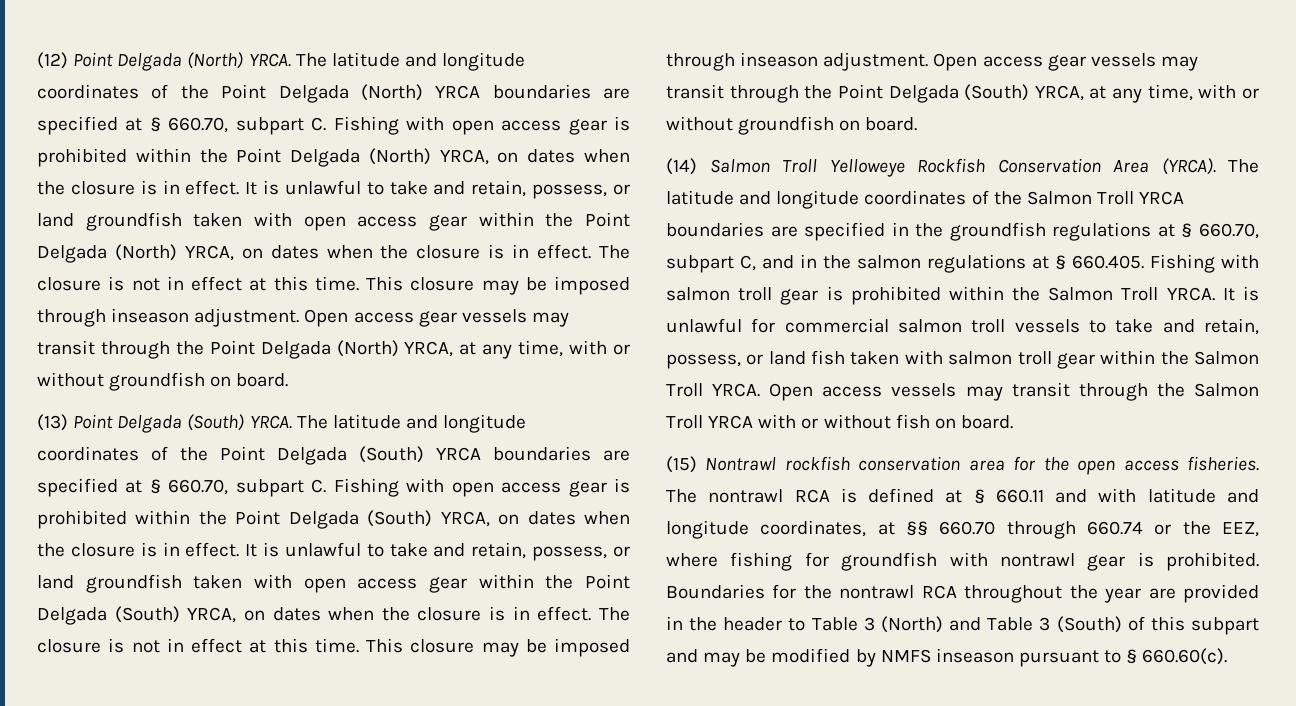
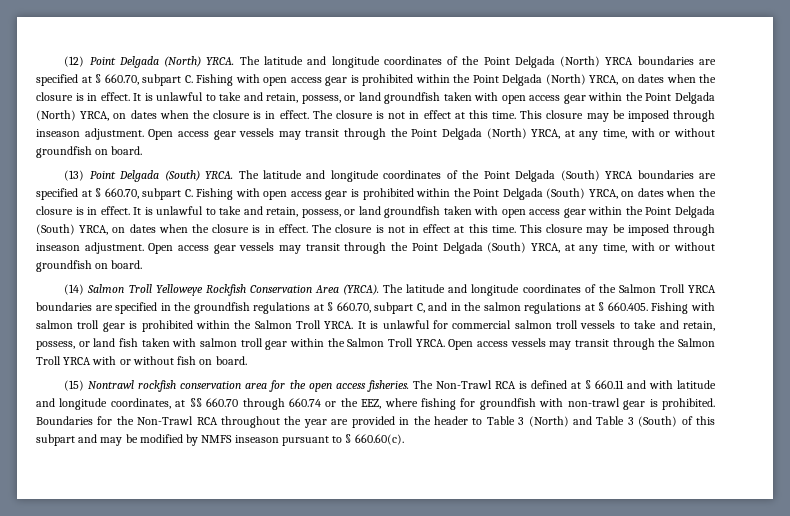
[708,489,784,503] nontrawl -> [435,380,492,389] Non-Trawl
[999,553,1075,567] nontrawl -> [567,398,620,407] non-trawl
[839,585,915,599] nontrawl -> [137,416,194,425] Non-Trawl

